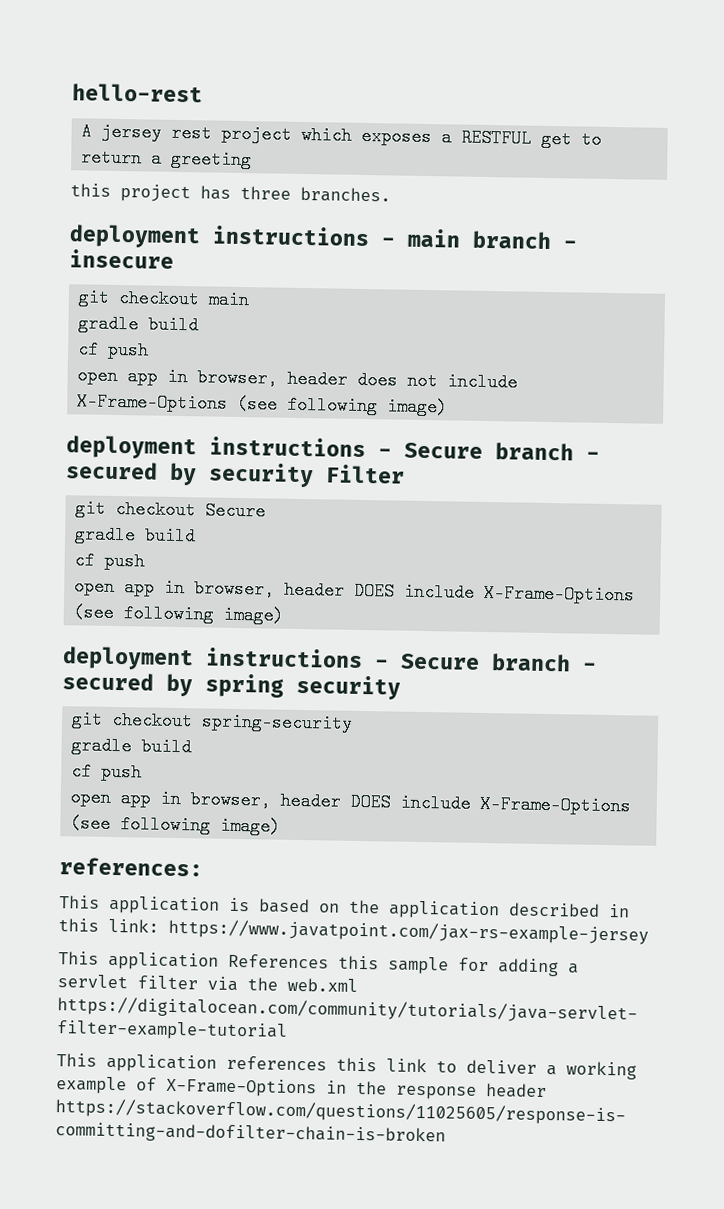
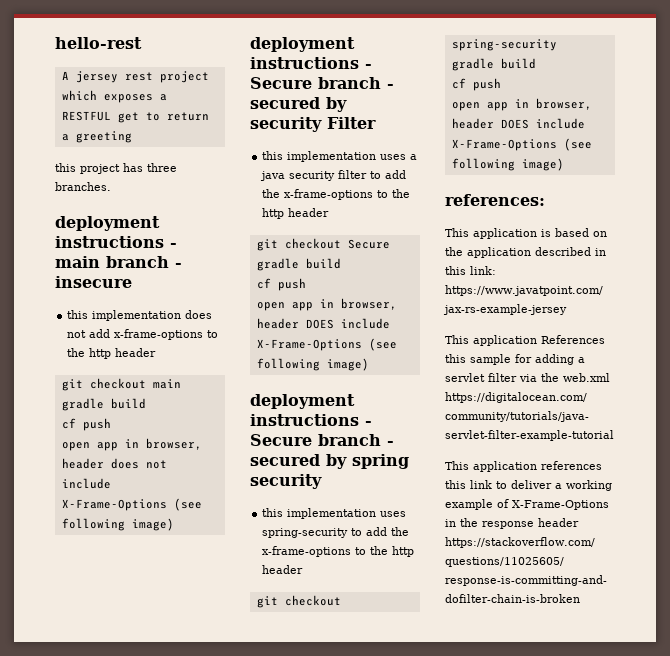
(174, 259) none -> [67,310,213,321] [67,329,219,340] [67,348,157,359] // this implementation does not add x-frame-options to the http header
(405, 474) none -> [262,151,418,162] [260,170,407,181] [262,189,411,200] [262,208,330,219] // this implementation uses a java security filter to add the x-frame-options to the http header
(401, 687) none -> [262,508,407,519] [262,527,410,538] [262,546,415,557] [262,565,304,574] // this implementation uses spring-security to add the x-frame-options to the http header

